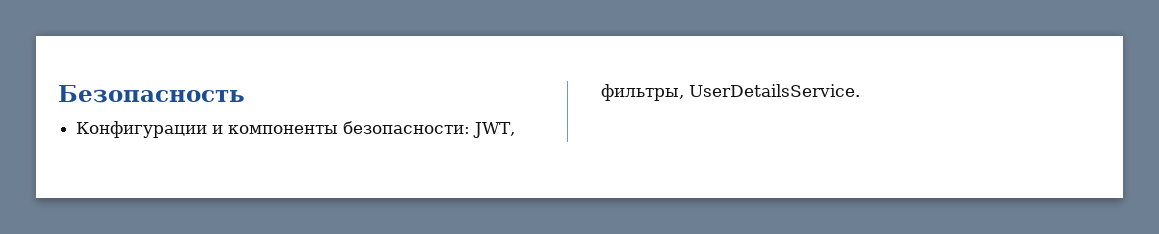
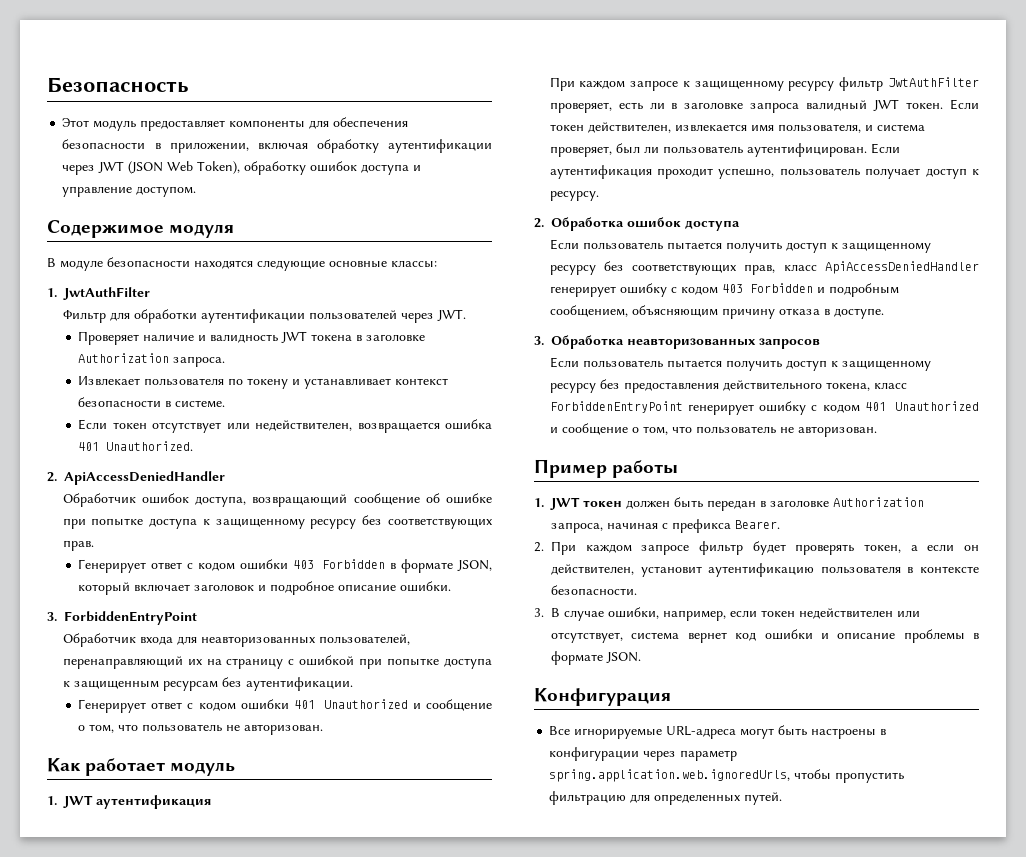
[76,121,516,138] [601,84,861,101] Конфигурации и компоненты безопасности: JWT, фильтры, UserDetailsService. -> [62,117,409,131] [62,139,492,153] [62,161,422,175] [62,186,197,197] [47,220,235,238] [47,257,437,271] [47,287,150,300] [62,309,466,323] [78,331,426,345] [78,353,226,367] [78,376,449,389] [78,397,226,408] [78,419,493,433] [78,441,194,451] [47,471,225,485] [62,493,492,507] [62,515,493,529] [62,540,94,551] [78,559,493,573] [78,581,452,595] [47,611,197,625] [62,633,410,647] [62,655,492,669] [62,677,353,691] [78,699,492,713] [78,724,324,735] [47,758,236,776] [47,795,211,809] [549,77,979,91] [549,99,979,113] [549,122,925,133] [549,143,900,157] [549,165,979,179] [549,191,599,201] [534,217,740,231] [549,239,931,253] [549,261,979,275] [549,283,899,297] [549,305,884,319] [534,335,820,349] [549,357,931,371] [549,379,907,393] [549,401,979,415] [549,423,877,437] [534,459,679,478] [534,497,924,511] [551,519,780,533] [534,541,979,555] [551,563,979,577] [551,585,637,595] [534,607,920,621] [551,629,979,643] [551,651,641,665] [534,688,671,706] [549,725,887,739] [549,747,738,761] [549,769,905,783] [549,791,783,805] Этот модуль предоставляет компоненты для обеспечения безопасности в приложении, включая обработку аутентификации через JWT (JSON Web Token), обработку ошибок доступа и управление доступом. // Содержимое модуля // В модуле безопасности находятся следующие основные классы: // 1. JwtAuthFilter // Фильтр для обработки аутентификации пользователей через JWT. // Проверяет наличие и валидность JWT токена в заголовке Authorization запроса. // Извлекает пользователя по токену и устанавливает контекст безопасности в системе. // Если токен отсутствует или недействителен, возвращается ошибка 401 Unauthorized. // 2. ApiAccessDeniedHandler // Обработчик ошибок доступа, возвращающий сообщение об ошибке при попытке доступа к защищенному ресурсу без соответствующих прав. // Генерирует ответ с кодом ошибки 403 Forbidden в формате JSON, который включает заголовок и подробное описание ошибки. // 3. ForbiddenEntryPoint // Обработчик входа для неавторизованных пользователей, перенаправляющий их на страницу с ошибкой при попытке доступа к защищенным ресурсам без аутентификации. // Генерирует ответ с кодом ошибки 401 Unauthorized и сообщение о том, что пользователь не авторизован. // Как работает модуль // 1. JWT аутентификация // При каждом запросе к защищенному ресурсу фильтр JwtAuthFilter проверяет, есть ли в заголовке запроса валидный JWT токен. Если токен действителен, извлекается имя пользователя, и система проверяет, был ли пользователь аутентифицирован. Если аутентификация проходит успешно, пользователь получает доступ к ресурсу. // 2. Обработка ошибок доступа // Если пользователь пытается получить доступ к защищенному ресурсу без соответствующих прав, класс ApiAccessDeniedHandler генерирует ошибку с кодом 403 Forbidden и подробным сообщением, объясняющим причину отказа в доступе. // 3. Обработка неавторизованных запросов // Если пользователь пытается получить доступ к защищенному ресурсу без предоставления действительного токена, класс ForbiddenEntryPoint генерирует ошибку с кодом 401 Unauthorized и сообщение о том, что пользователь не авторизован. // Пример работы // 1. JWT токен должен быть передан в заголовке Authorization запроса, начиная с префикса Bearer. // 2. При каждом запросе фильтр будет проверять токен, а если он действителен, установит аутентификацию пользователя в контексте безопасности. // 3. В случае ошибки, например, если токен недействителен или отсутствует, система вернет код ошибки и описание проблемы в формате JSON. // Конфигурация // Все игнорируемые URL-адреса могут быть настроены в конфигурации через параметр spring.application.web.ignoredUrls, чтобы пропустить фильтрацию для определенных путей.

